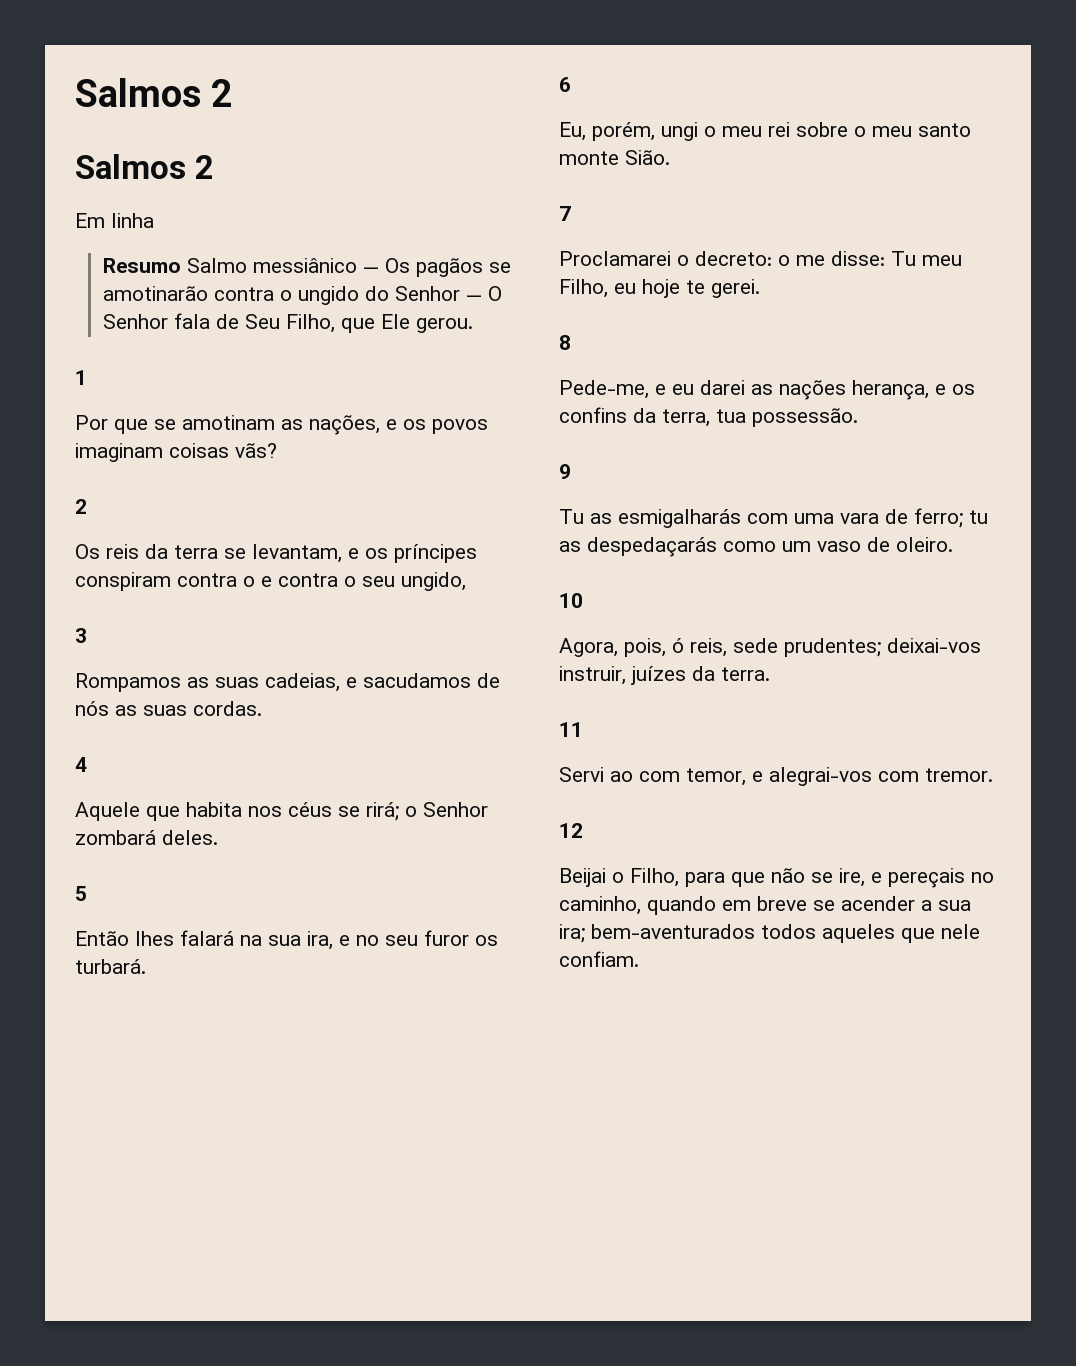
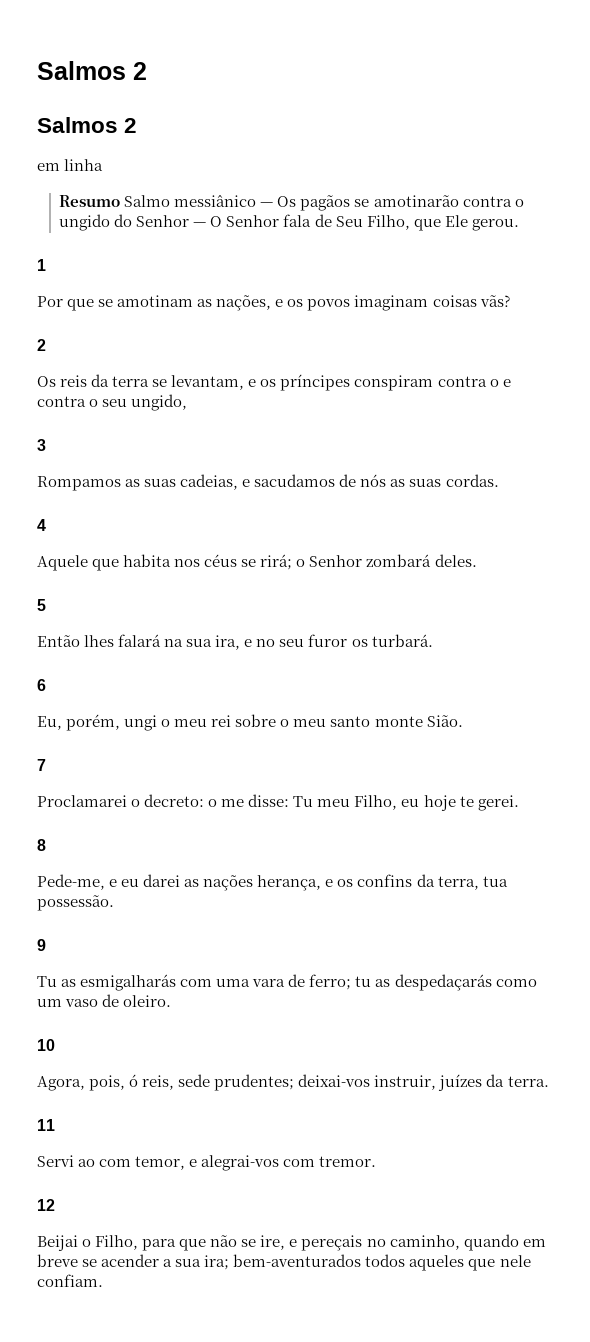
[75,213,105,228] Em -> [37,163,60,171] em

